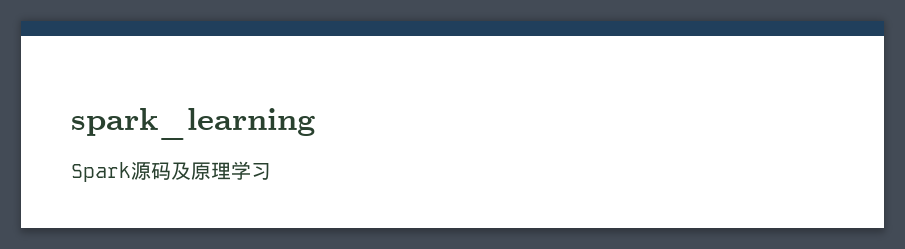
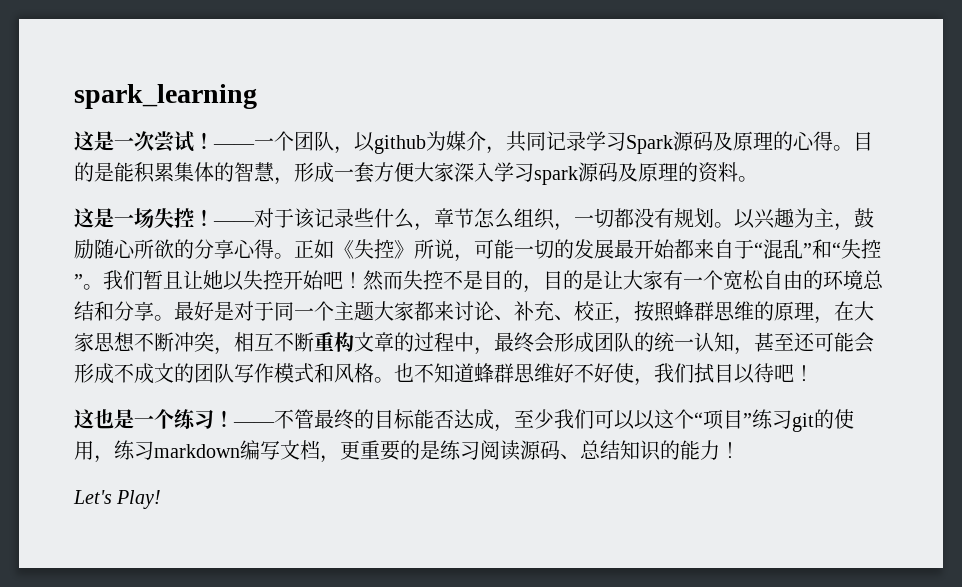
[71,161,271,182] Spark源码及原理学习 -> [74,131,873,154] [74,162,758,185] [74,208,874,231] [74,239,881,262] [74,270,884,293] [74,301,874,324] [74,332,874,355] [74,363,814,386] [74,409,854,432] [74,440,740,463] [73,490,162,509] 这是一次尝试！——一个团队，以github为媒介，共同记录学习Spark源码及原理的心得。目的是能积累集体的智慧，形成一套方便大家深入学习spark源码及原理的资料。 // 这是一场失控！——对于该记录些什么，章节怎么组织，一切都没有规划。以兴趣为主，鼓励随心所欲的分享心得。正如《失控》所说，可能一切的发展最开始都来自于“混乱”和“失控”。我们暂且让她以失控开始吧！然而失控不是目的，目的是让大家有一个宽松自由的环境总结和分享。最好是对于同一个主题大家都来讨论、补充、校正，按照蜂群思维的原理，在大家思想不断冲突，相互不断重构文章的过程中，最终会形成团队的统一认知，甚至还可能会形成不成文的团队写作模式和风格。也不知道蜂群思维好不好使，我们拭目以待吧！ // 这也是一个练习！——不管最终的目标能否达成，至少我们可以以这个“项目”练习git的使用，练习markdown编写文档，更重要的是练习阅读源码、总结知识的能力！ // Let's Play!

